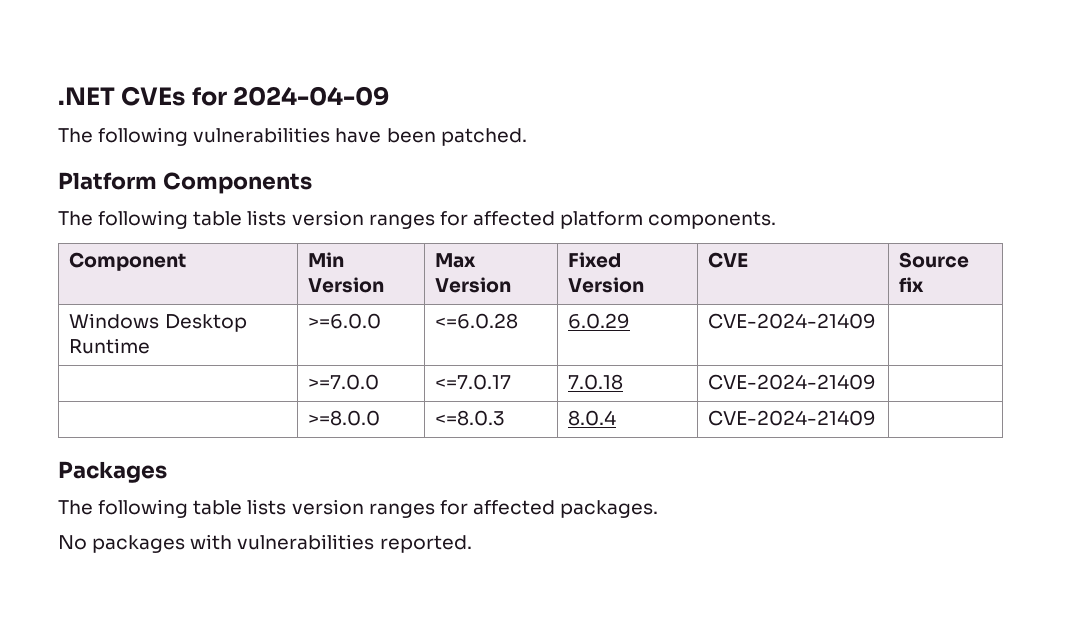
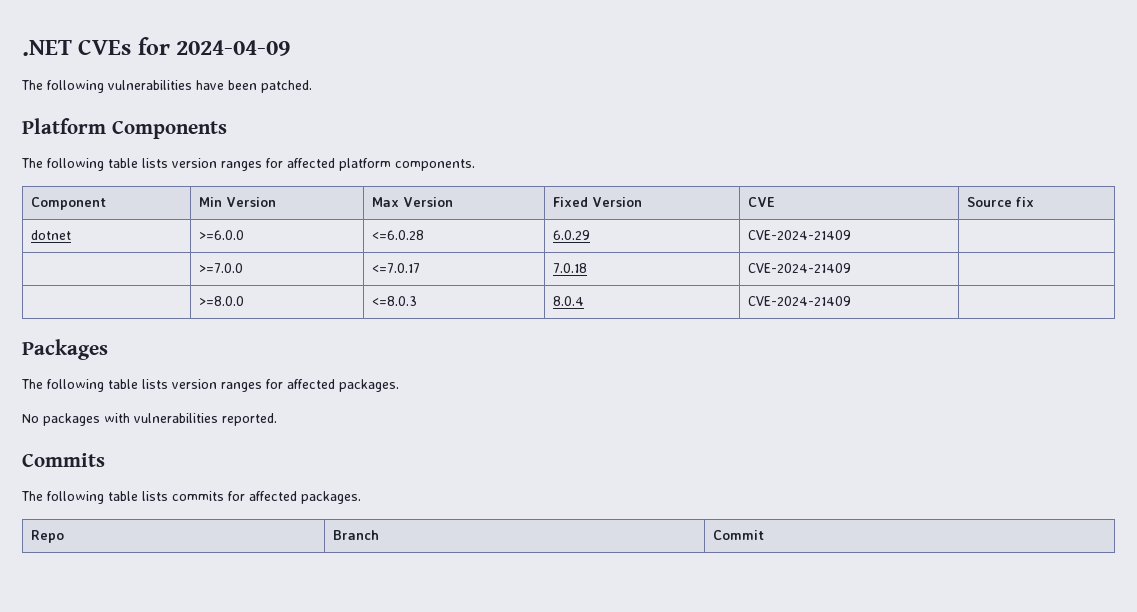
[69,313,247,332] [69,338,151,354] Windows Desktop Runtime -> [30,230,71,240] dotnet
(472, 544) none -> [22,453,105,467] [21,491,361,504] [30,530,64,543] [332,530,379,540] [712,530,764,540] // Commits // The following table lists commits for affected packages. // Repo | Branch | Commit

